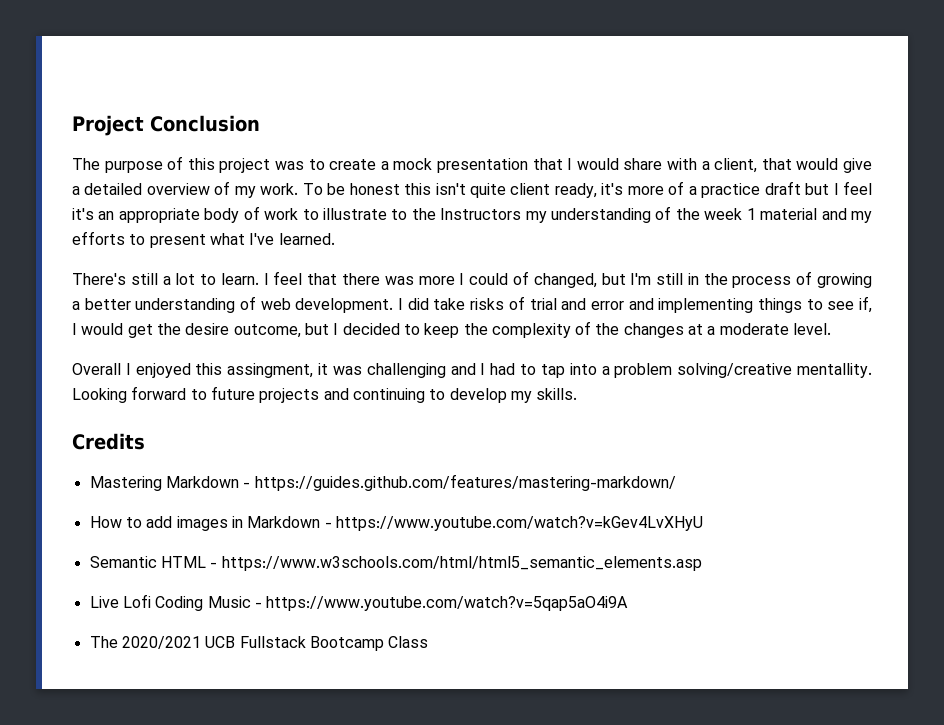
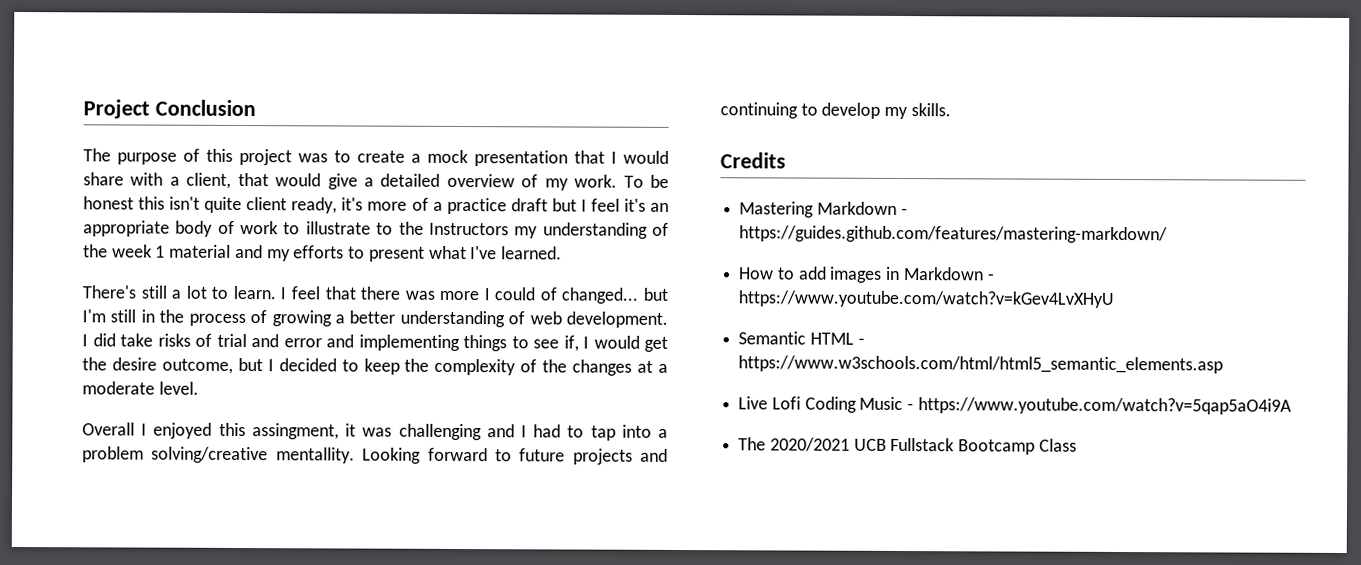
[533,273,597,288] changed, -> [561,287,639,304] changed...

